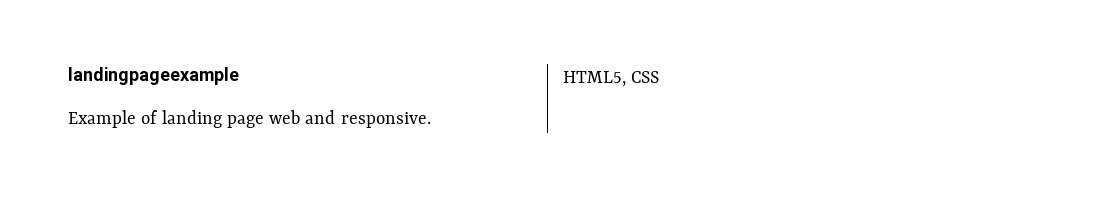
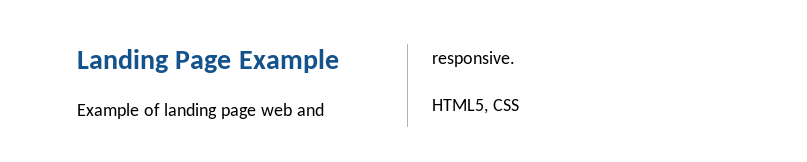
[68,67,239,85] landingpageexample -> [77,49,339,73] Landing Page Example

